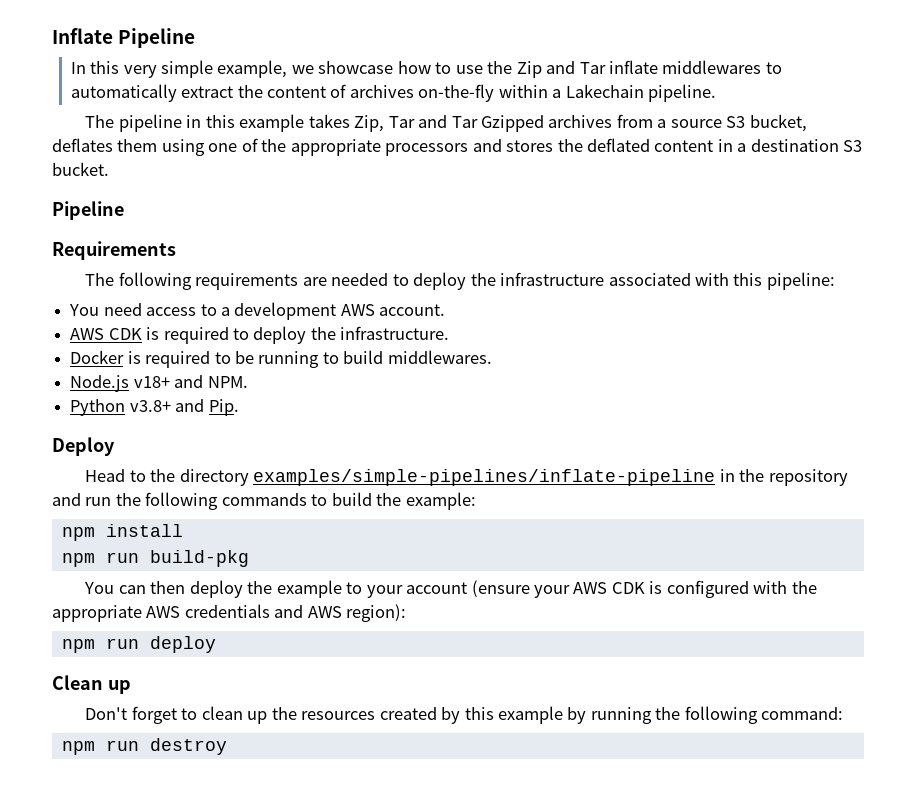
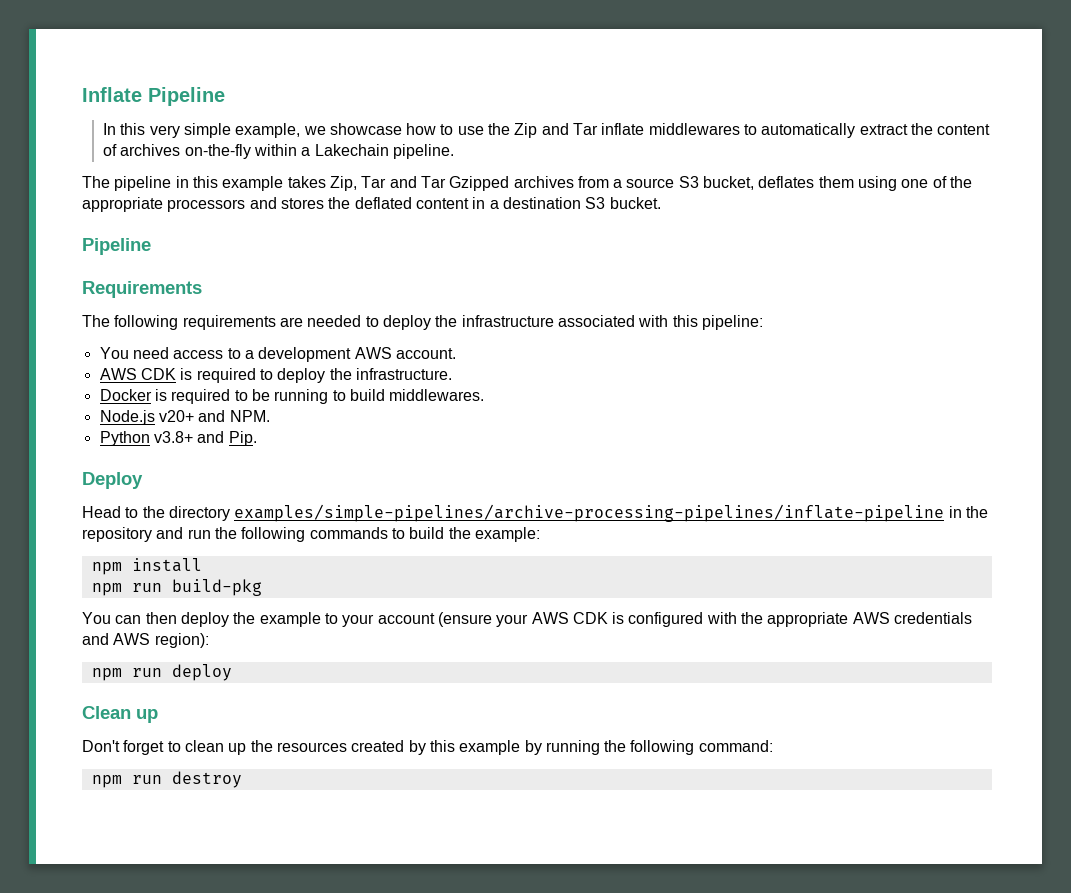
[133,376,170,388] v18+ -> [158,410,194,422] v20+
[253,469,716,486] examples/simple-pipelines/inflate-pipeline -> [234,504,945,522] examples/simple-pipelines/archive-processing-pipelines/inflate-pipeline

